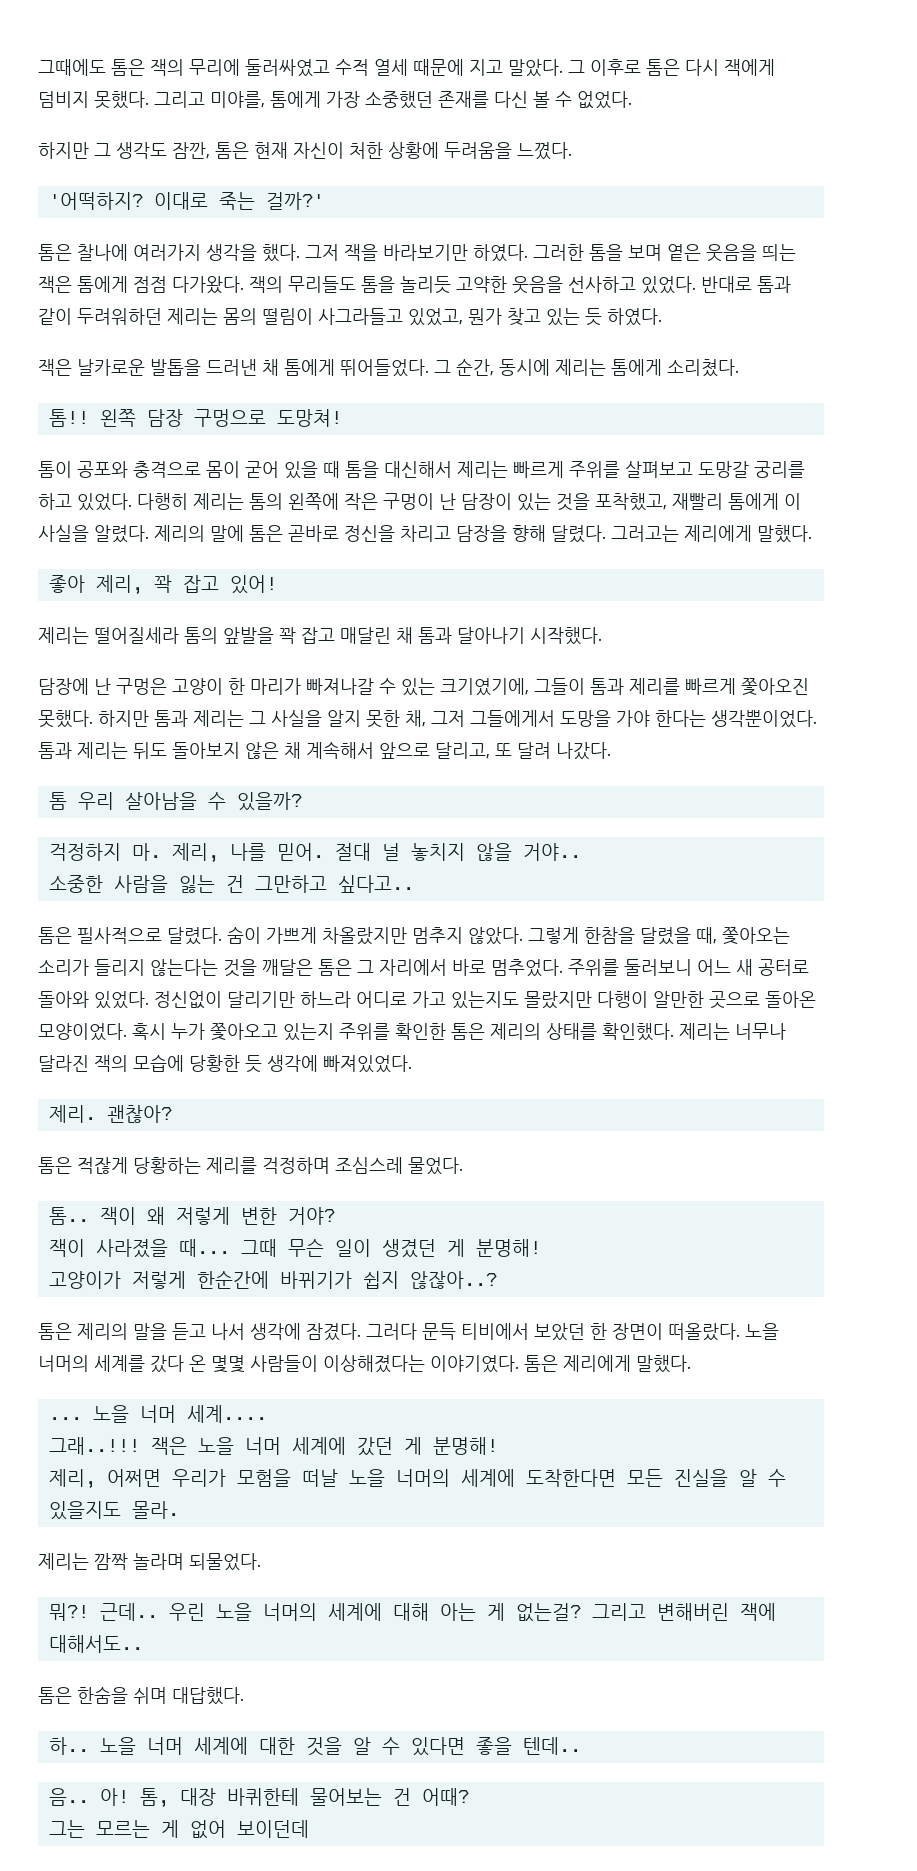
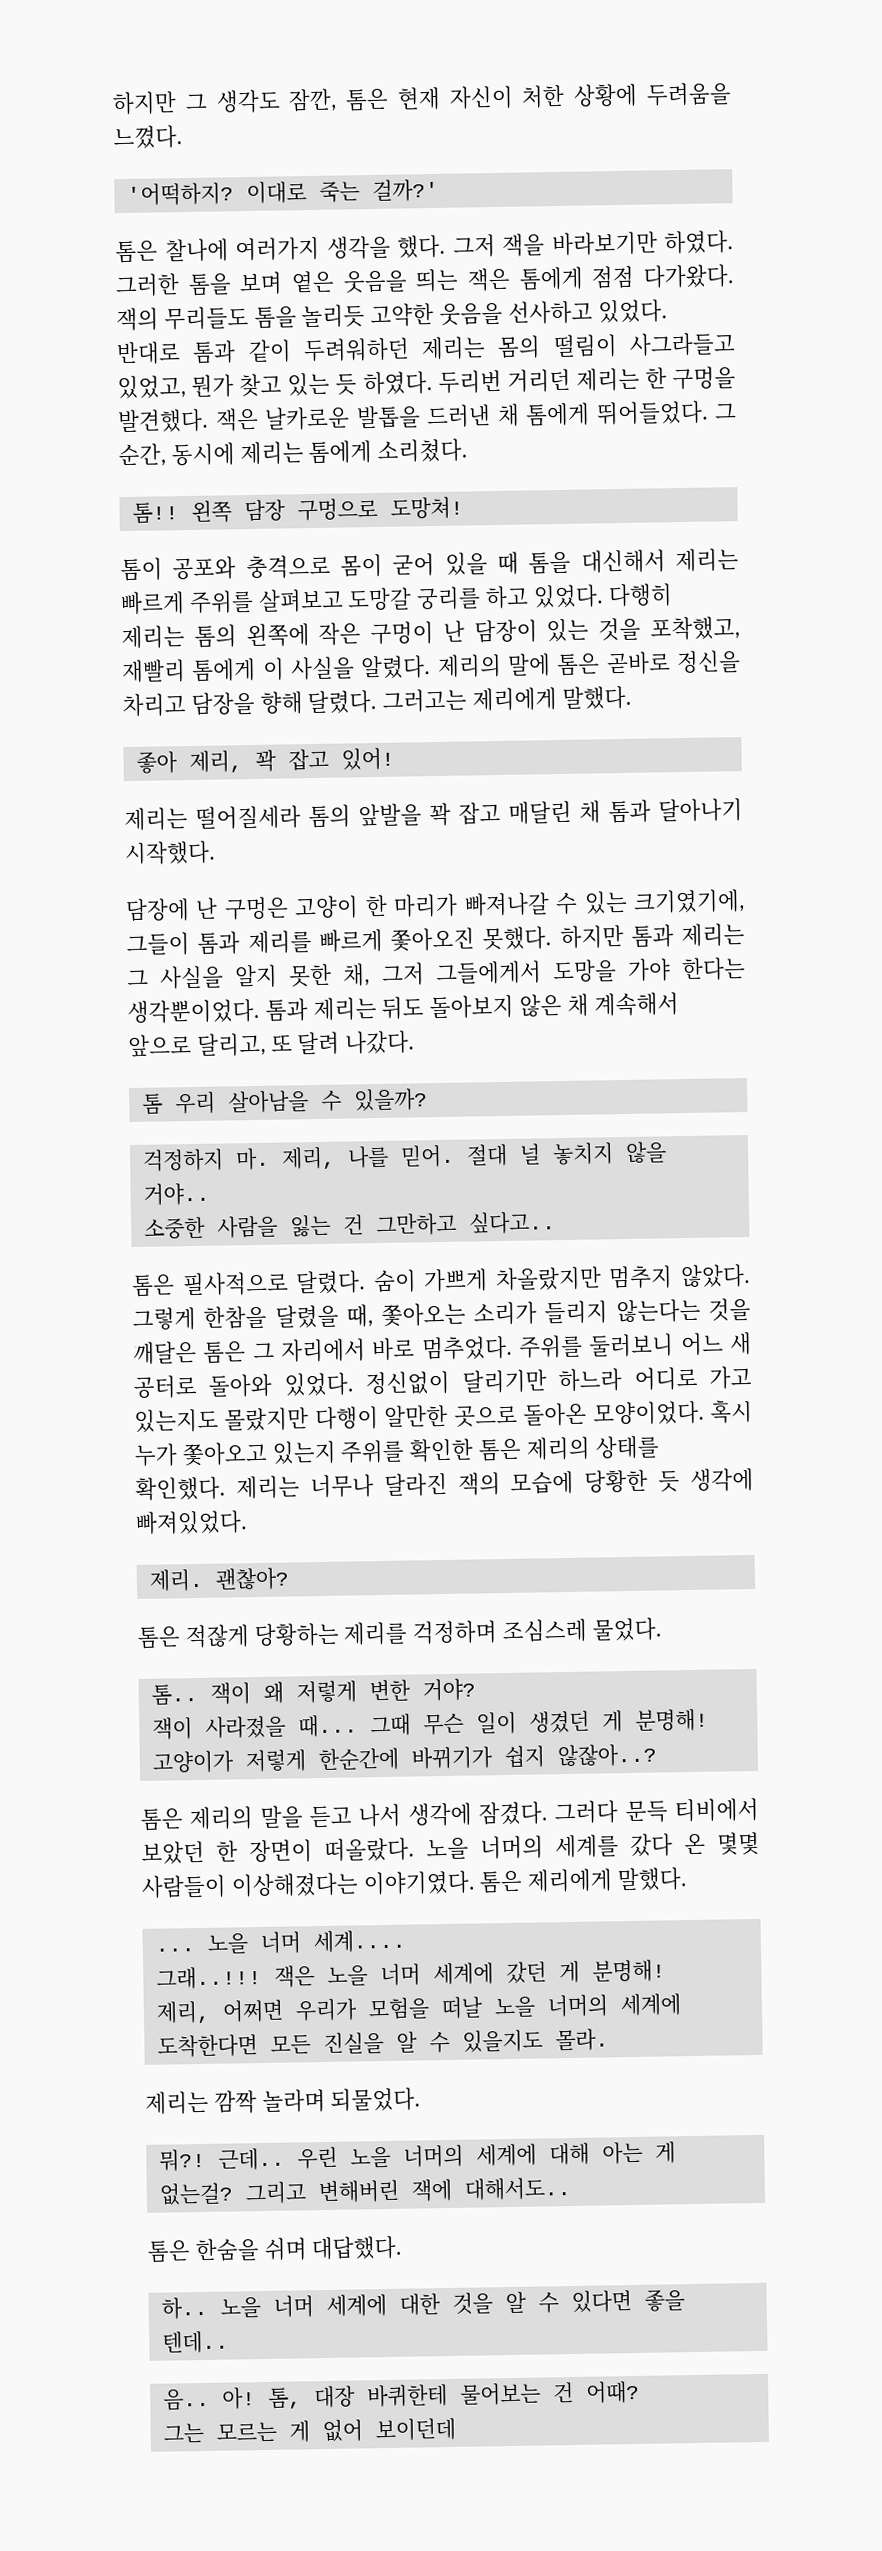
[38,59,775,77] [38,91,632,109] 그때에도 톰은 잭의 무리에 둘러싸였고 수적 열세 때문에 지고 말았다. 그 이후로 톰은 다시 잭에게 덤비지 못했다. 그리고 미야를, 톰에게 가장 소중했던 존재를 다신 볼 수 없었다. // -> (112, 103) none
(662, 317) // -> [437,366,736,394] [117,408,209,434] 두리번 거리던 제리는 한 구멍을 발견했다.

